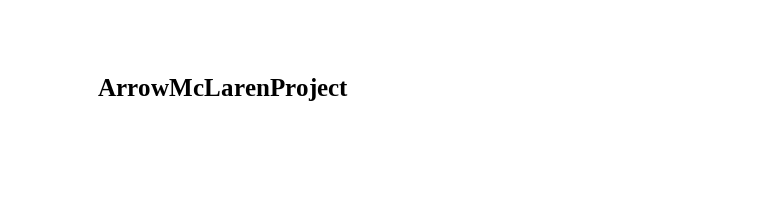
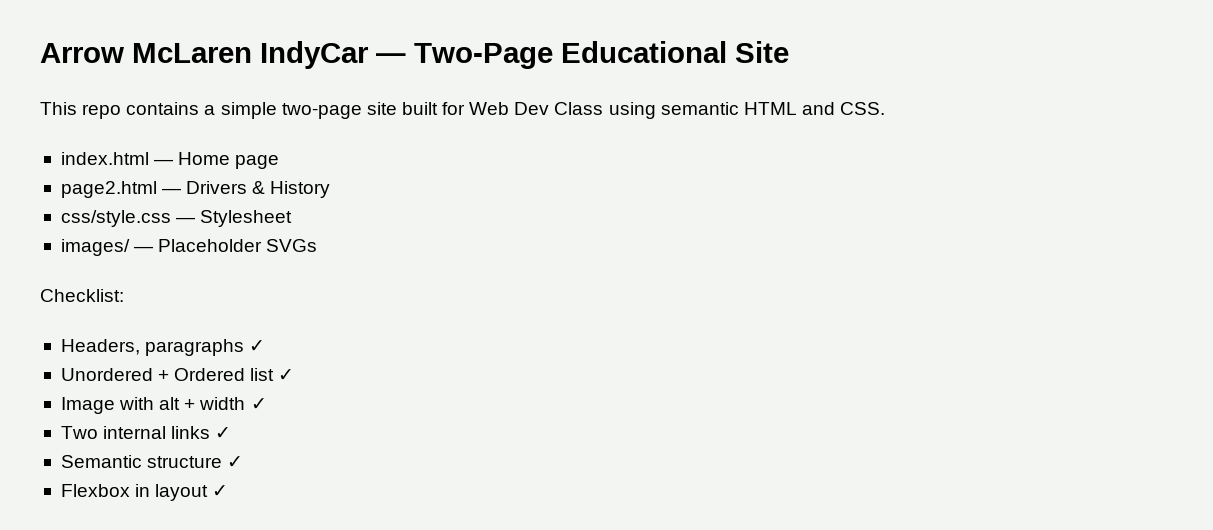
[98,78,348,101] ArrowMcLarenProject -> [40,41,789,69] [40,102,886,119] [60,152,280,169] [60,181,331,198] [60,210,293,227] [60,239,318,256] [40,289,124,302] [60,339,266,356] [60,368,295,381] [60,397,267,414] [60,426,232,439] [60,455,244,468] [60,484,229,501] Arrow McLaren IndyCar — Two-Page Educational Site // This repo contains a simple two-page site built for Web Dev Class using semantic HTML and CSS. // index.html — Home page // page2.html — Drivers & History // css/style.css — Stylesheet // images/ — Placeholder SVGs // Checklist: // Headers, paragraphs ✓ // Unordered + Ordered list ✓ // Image with alt + width ✓ // Two internal links ✓ // Semantic structure ✓ // Flexbox in layout ✓

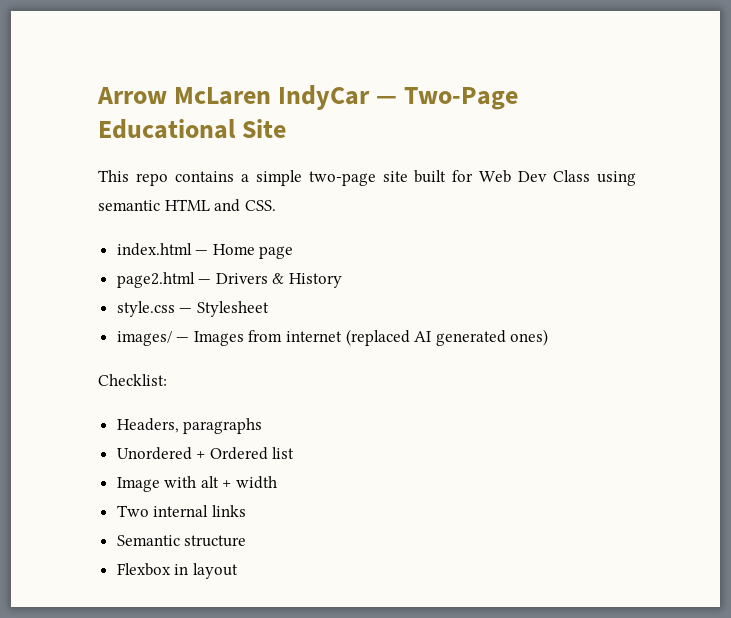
[60,210,171,227] css/style.css -> [116,301,175,317] style.css
[158,239,318,252] Placeholder SVGs -> [193,329,549,346] Images from internet (replaced AI generated ones)
[249,340,266,352] ✓ -> (263, 426) none
[278,369,295,381] ✓ -> (295, 453) none
[250,398,267,410] ✓ -> (278, 482) none
[215,427,232,439] ✓ -> (246, 511) none
[227,456,244,468] ✓ -> (247, 541) none
[212,485,229,497] ✓ -> (238, 571) none

